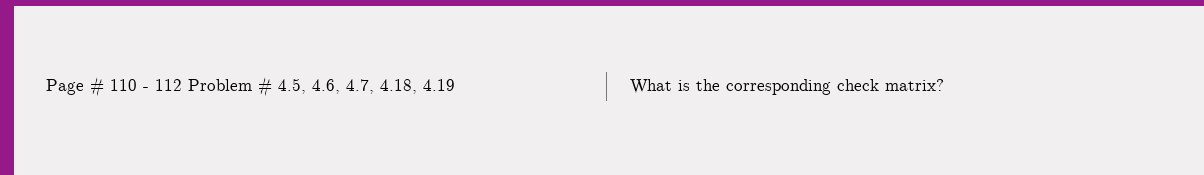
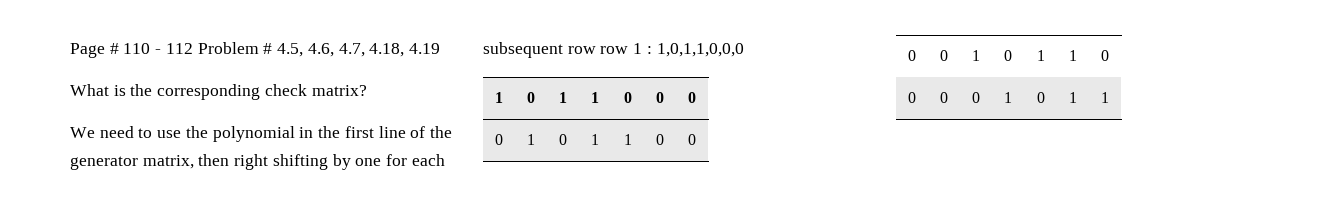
(944, 85) none -> [70,126,452,142] [70,154,445,170] [483,42,744,58] [494,92,503,103] [526,92,535,103] [558,92,567,103] [590,92,599,103] [623,92,632,103] [655,92,664,103] [687,92,696,103] [494,134,503,145] [526,134,535,145] [558,134,567,145] [590,134,599,145] [623,134,632,145] [655,134,664,145] [687,134,696,145] [907,50,916,61] [939,50,948,61] [971,50,980,61] [1003,50,1012,61] [1036,50,1045,61] [1068,50,1077,61] [1100,50,1109,61] [907,92,916,103] [939,92,948,103] [971,92,980,103] [1003,92,1012,103] [1036,92,1045,103] [1068,92,1077,103] [1100,92,1109,103] // We need to use the polynomial in the first line of the generator matrix, then right shifting by one for each subsequent row row 1 : 1,0,1,1,0,0,0 // 1 | 0 | 1 | 1 | 0 | 0 | 0 // 0 | 1 | 0 | 1 | 1 | 0 | 0 // 0 | 0 | 1 | 0 | 1 | 1 | 0 // 0 | 0 | 0 | 1 | 0 | 1 | 1

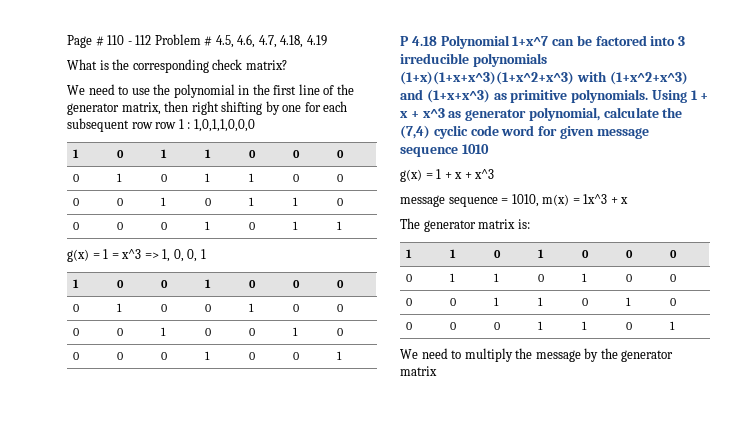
(1109, 97) none -> [67,249,206,262] [72,279,79,288] [116,280,124,288] [160,280,168,288] [204,279,211,288] [248,280,256,288] [292,280,300,288] [336,280,344,288] [72,304,79,312] [116,303,122,312] [160,304,167,312] [204,304,211,312] [248,303,254,312] [292,304,299,312] [336,304,343,312] [72,328,79,336] [116,328,123,336] [160,327,166,336] [204,328,211,336] [248,328,255,336] [292,327,298,336] [336,328,343,336] [72,352,79,360] [116,352,123,360] [160,352,167,360] [204,351,210,360] [248,352,255,360] [292,352,299,360] [336,351,342,360] [400,35,686,49] [400,53,547,67] [400,71,688,85] [400,89,709,103] [400,107,683,121] [400,125,649,139] [400,144,489,157] [400,169,495,182] [400,194,629,207] [400,218,530,232] [405,249,412,258] [449,249,456,258] [493,250,501,258] [537,249,544,258] [581,250,589,258] [625,250,633,258] [669,250,677,258] [405,274,412,282] [449,273,455,282] [493,273,499,282] [537,274,544,282] [581,273,587,282] [625,274,632,282] [669,274,676,282] [405,298,412,306] [449,298,456,306] [493,297,499,306] [537,297,543,306] [581,298,588,306] [625,297,631,306] [669,298,676,306] [405,322,412,330] [449,322,456,330] [493,322,500,330] [537,321,543,330] [581,321,587,330] [625,322,632,330] [669,321,675,330] [400,348,674,362] [400,366,437,376] // g(x) = 1 = x^3 => 1, 0, 0, 1 // 1 | 0 | 0 | 1 | 0 | 0 | 0 // 0 | 1 | 0 | 0 | 1 | 0 | 0 // 0 | 0 | 1 | 0 | 0 | 1 | 0 // 0 | 0 | 0 | 1 | 0 | 0 | 1 // P 4.18 Polynomial 1+x^7 can be factored into 3 irreducible polynomials (1+x)(1+x+x^3)(1+x^2+x^3) with (1+x^2+x^3) and (1+x+x^3) as primitive polynomials. Using 1 + x + x^3 as generator polynomial, calculate the (7,4) cyclic code word for given message sequence 1010 // g(x) = 1 + x + x^3 // message sequence = 1010, m(x) = 1x^3 + x // The generator matrix is: // 1 | 1 | 0 | 1 | 0 | 0 | 0 // 0 | 1 | 1 | 0 | 1 | 0 | 0 // 0 | 0 | 1 | 1 | 0 | 1 | 0 // 0 | 0 | 0 | 1 | 1 | 0 | 1 // We need to multiply the message by the generator matrix

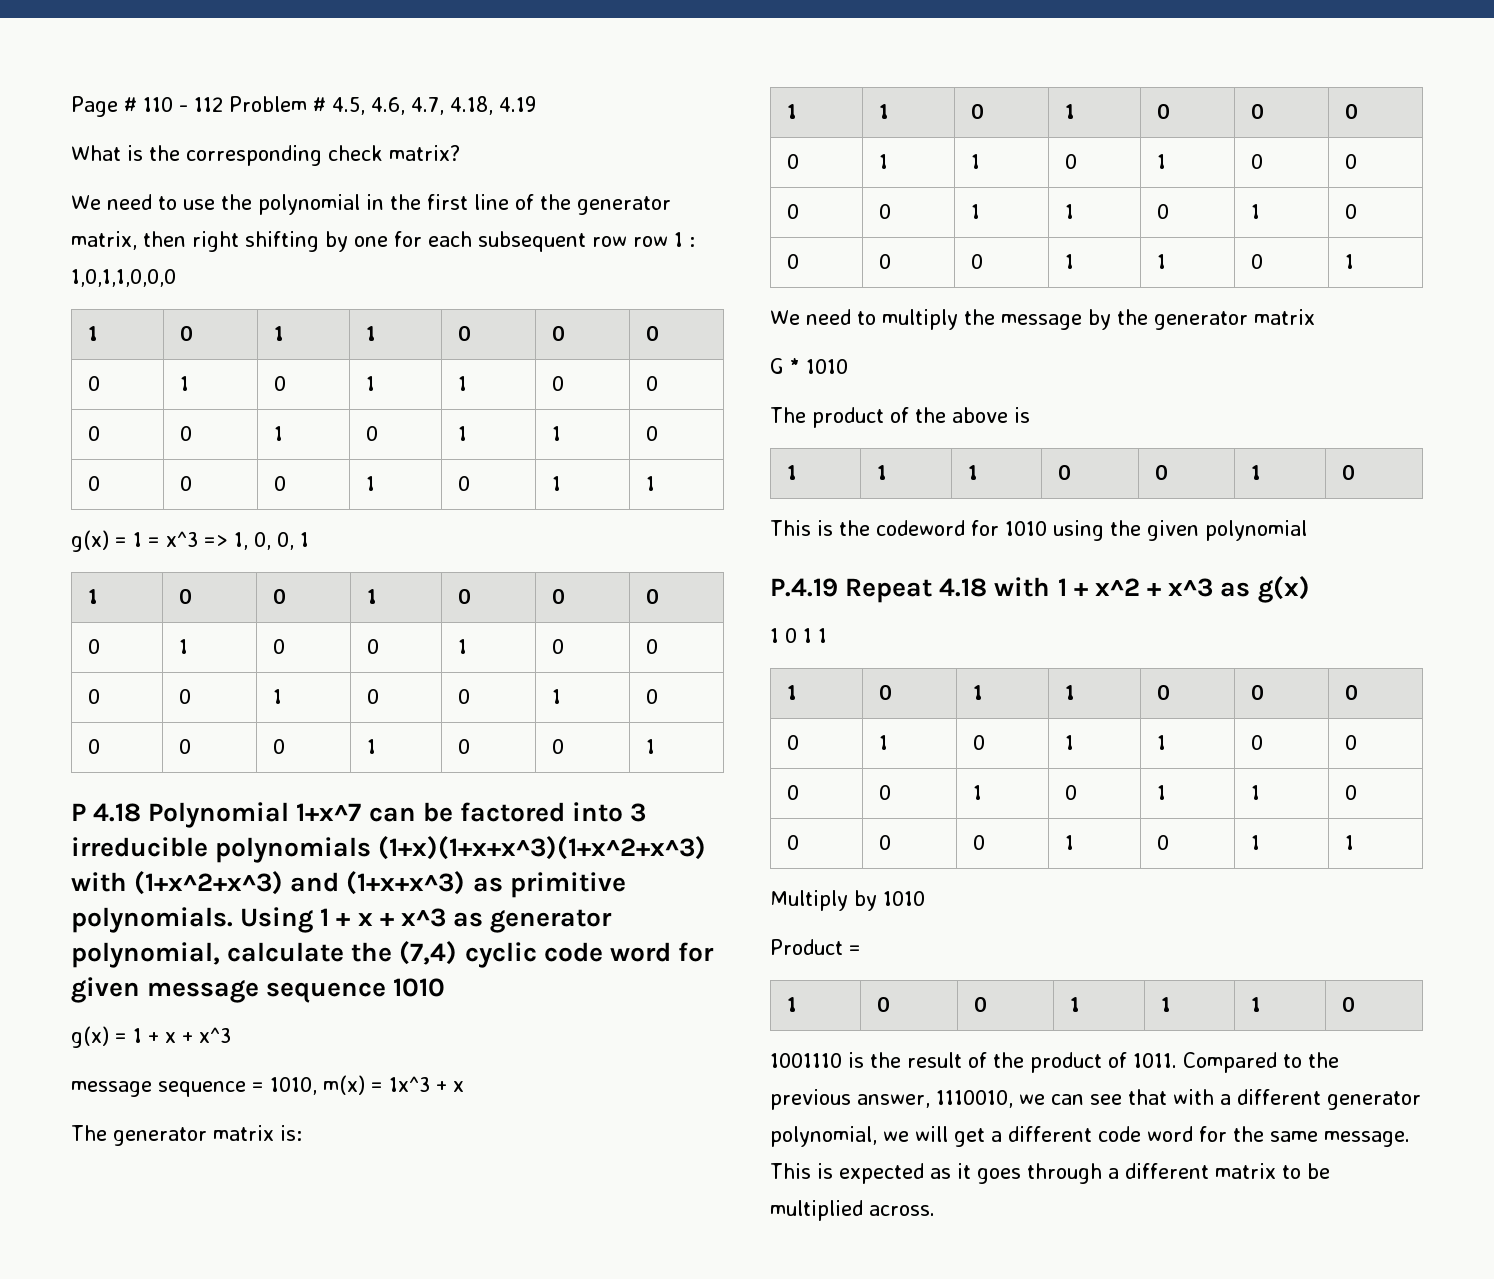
(437, 371) none -> [770,358,848,374] [770,407,1030,428] [787,465,798,480] [877,465,888,480] [968,465,979,480] [1058,464,1072,480] [1155,464,1169,480] [1251,465,1262,480] [1342,464,1356,480] [770,520,1307,541] [770,576,1310,603] [770,628,827,643] [787,685,798,700] [879,684,893,700] [973,685,984,700] [1065,685,1076,700] [1157,684,1171,700] [1251,684,1265,700] [1345,684,1359,700] [787,735,800,750] [879,735,889,750] [973,735,986,750] [1065,735,1075,750] [1157,735,1167,750] [1251,735,1264,750] [1345,735,1358,750] [787,785,800,800] [879,785,892,800] [973,785,983,800] [1065,785,1078,800] [1157,785,1167,800] [1251,785,1261,800] [1345,785,1358,800] [787,835,800,850] [879,835,892,850] [973,835,986,850] [1065,835,1075,850] [1157,835,1170,850] [1251,835,1261,850] [1345,835,1355,850] [770,890,925,911] [770,939,861,955] [787,997,798,1012] [877,996,891,1012] [974,996,988,1012] [1070,997,1081,1012] [1161,997,1172,1012] [1251,997,1262,1012] [1342,996,1356,1012] [770,1052,1339,1073] [770,1089,1421,1110] [770,1126,1410,1147] [770,1163,1330,1184] [770,1200,935,1221] // G * 1010 // The product of the above is // 1 | 1 | 1 | 0 | 0 | 1 | 0 // This is the codeword for 1010 using the given polynomial // P.4.19 Repeat 4.18 with 1 + x^2 + x^3 as g(x) // 1 0 1 1 // 1 | 0 | 1 | 1 | 0 | 0 | 0 // 0 | 1 | 0 | 1 | 1 | 0 | 0 // 0 | 0 | 1 | 0 | 1 | 1 | 0 // 0 | 0 | 0 | 1 | 0 | 1 | 1 // Multiply by 1010 // Product = // 1 | 0 | 0 | 1 | 1 | 1 | 0 // 1001110 is the result of the product of 1011. Compared to the previous answer, 1110010, we can see that with a different generator polynomial, we will get a different code word for the same message. This is expected as it goes through a different matrix to be multiplied across.

